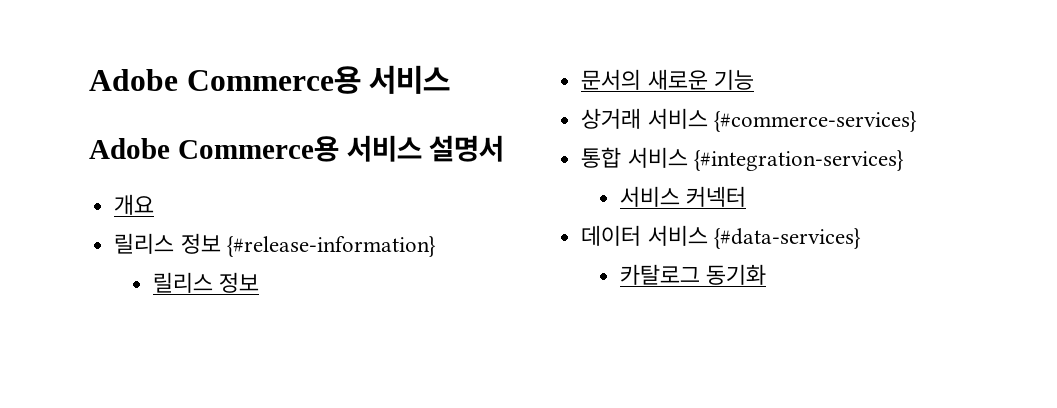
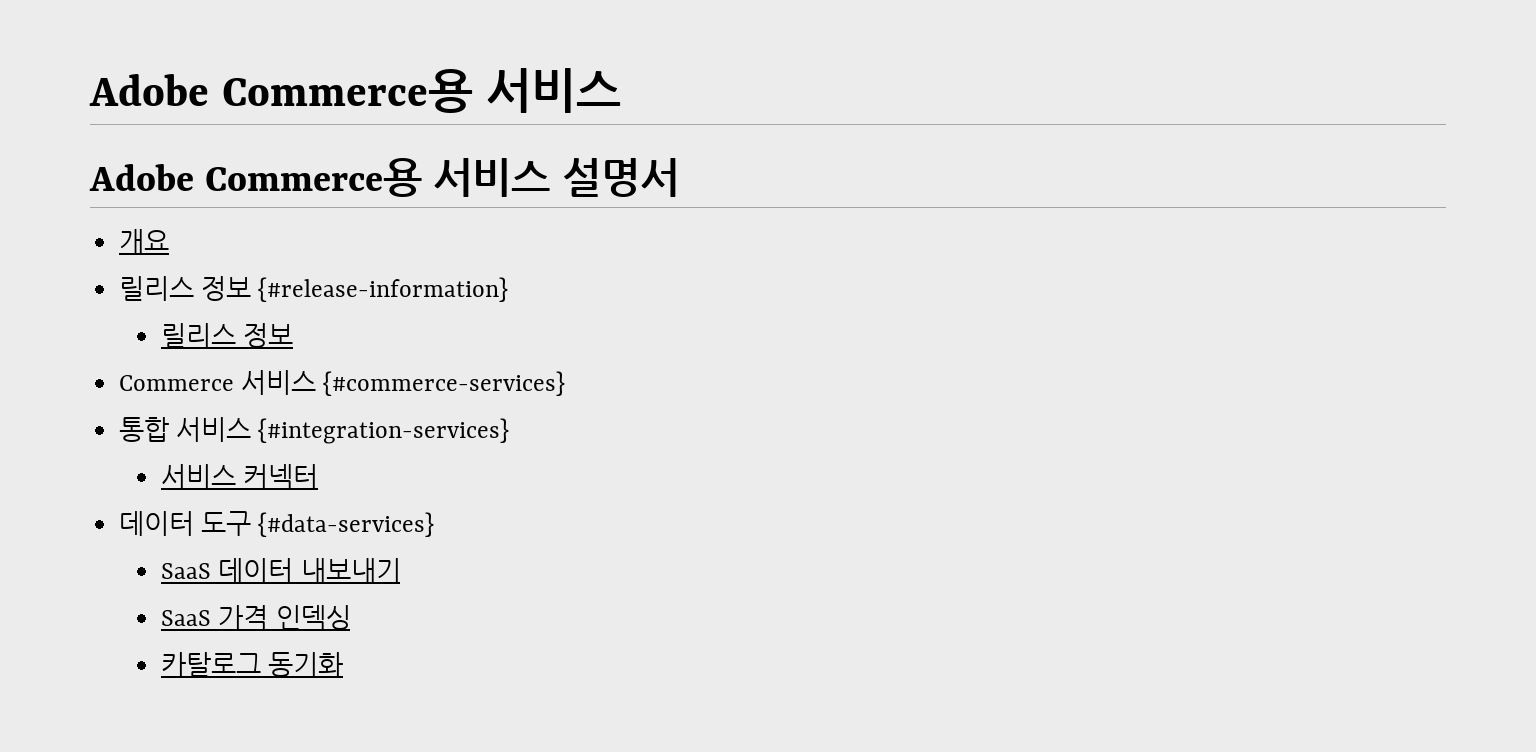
[581,69,754,90] [581,108,642,129] 문서의 새로운 기능 // 상거래 -> [119,375,235,391] Commerce
[647,225,708,246] 서비스 -> [201,511,252,536] 도구
(861, 238) none -> [161,558,401,583] [161,605,351,630] // SaaS 데이터 내보내기 // SaaS 가격 인덱싱

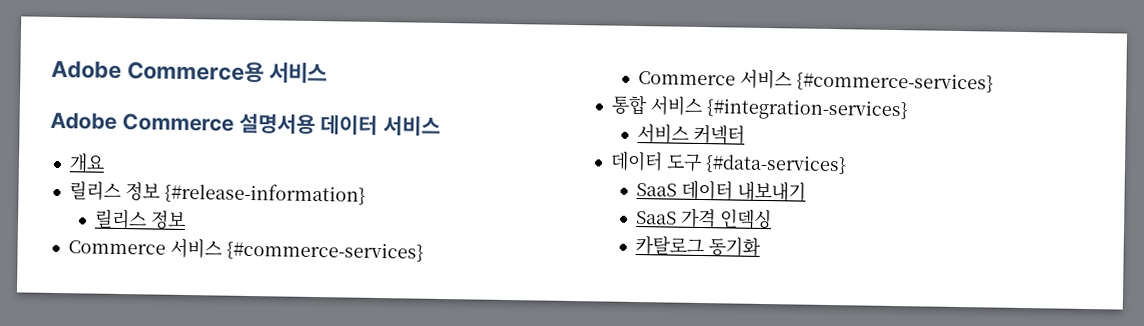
[205,158,679,197] Commerce용 서비스 설명서 -> [121,112,442,136] Commerce 설명서용 데이터 서비스
(566, 383) none -> [637,69,994,93] // Commerce 서비스 {#commerce-services}

